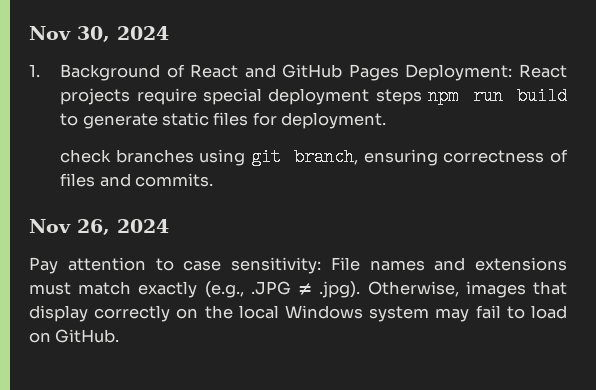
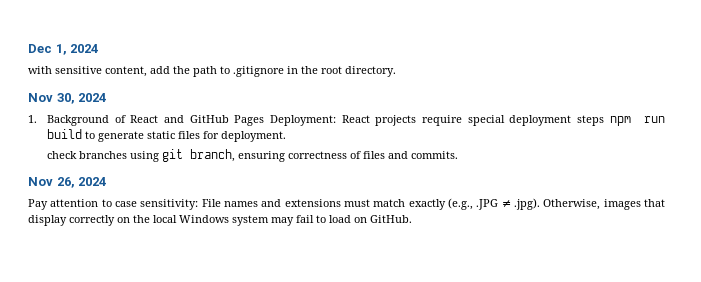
(29, 33) none -> [28,44,99,55] [28,66,396,77] Dec 1, 2024 // with sensitive content, add the path to .gitignore in the root directory. //

